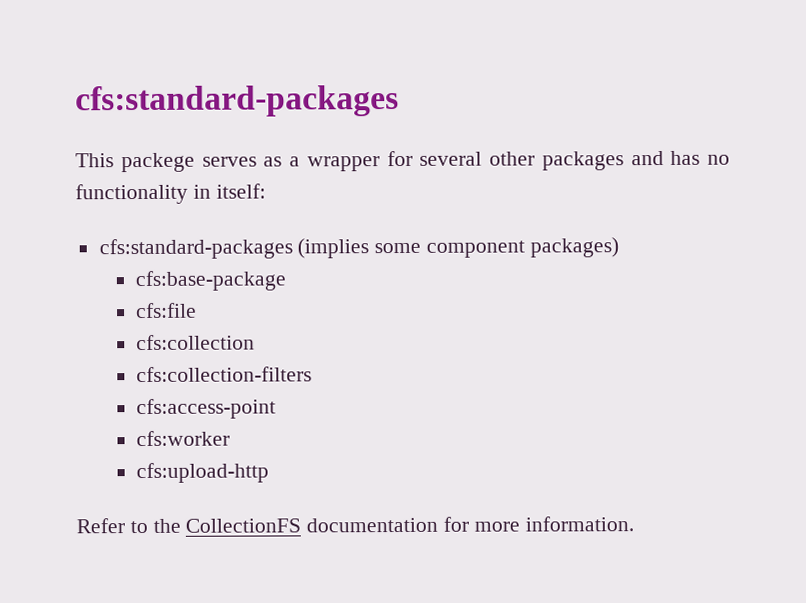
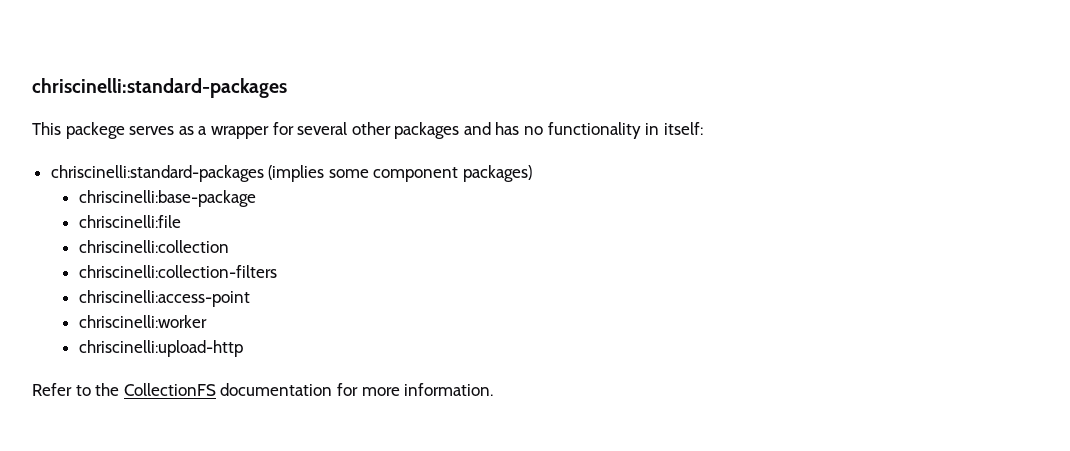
[75,85,399,118] cfs:standard-packages -> [32,78,287,98] chriscinelli:standard-packages
[98,238,293,260] cfs:standard-packages -> [50,165,264,182] chriscinelli:standard-packages
[135,270,287,292] [136,302,198,319] [136,334,256,351] [136,366,313,383] [136,398,277,420] [136,430,231,447] [136,462,270,484] cfs:base-package // cfs:file // cfs:collection // cfs:collection-filters // cfs:access-point // cfs:worker // cfs:upload-http -> [78,190,256,207] [78,215,181,228] [78,240,229,253] [78,265,277,278] [78,290,250,307] [78,315,207,328] [78,340,243,357] chriscinelli:base-package // chriscinelli:file // chriscinelli:collection // chriscinelli:collection-filters // chriscinelli:access-point // chriscinelli:worker // chriscinelli:upload-http

